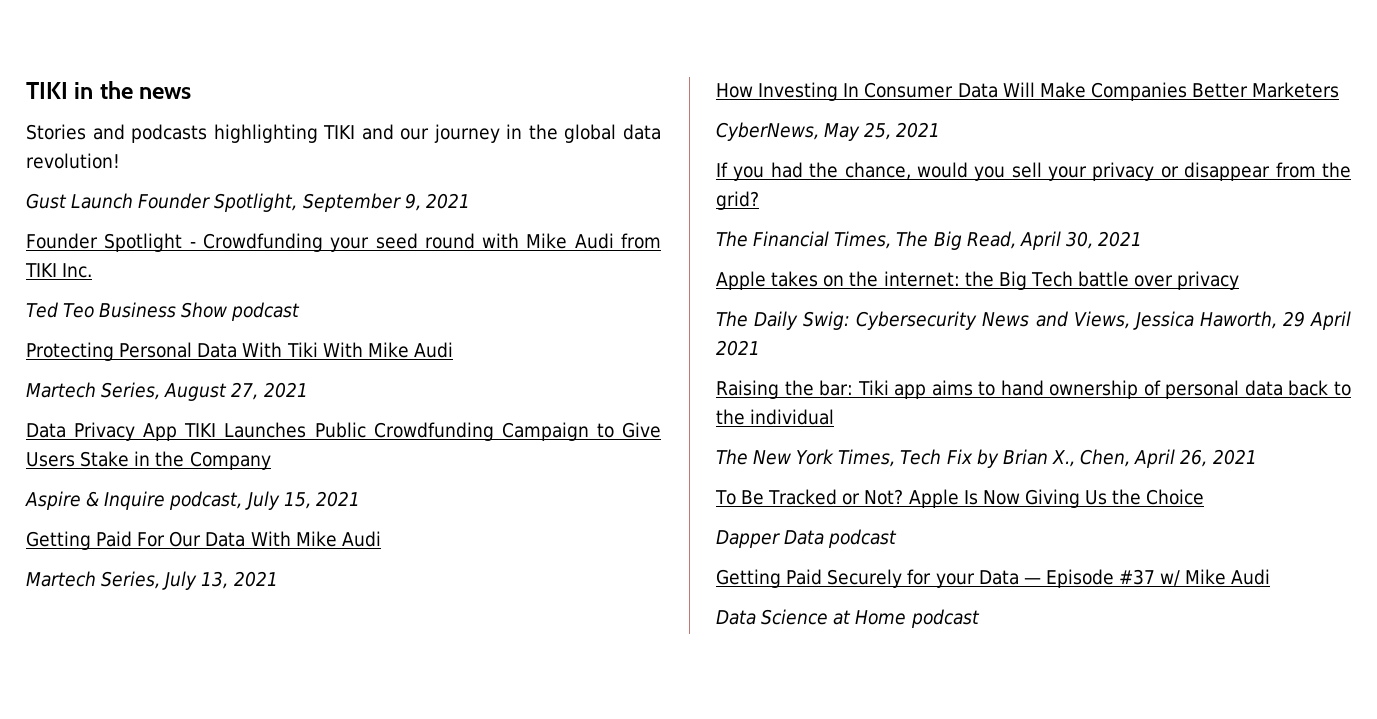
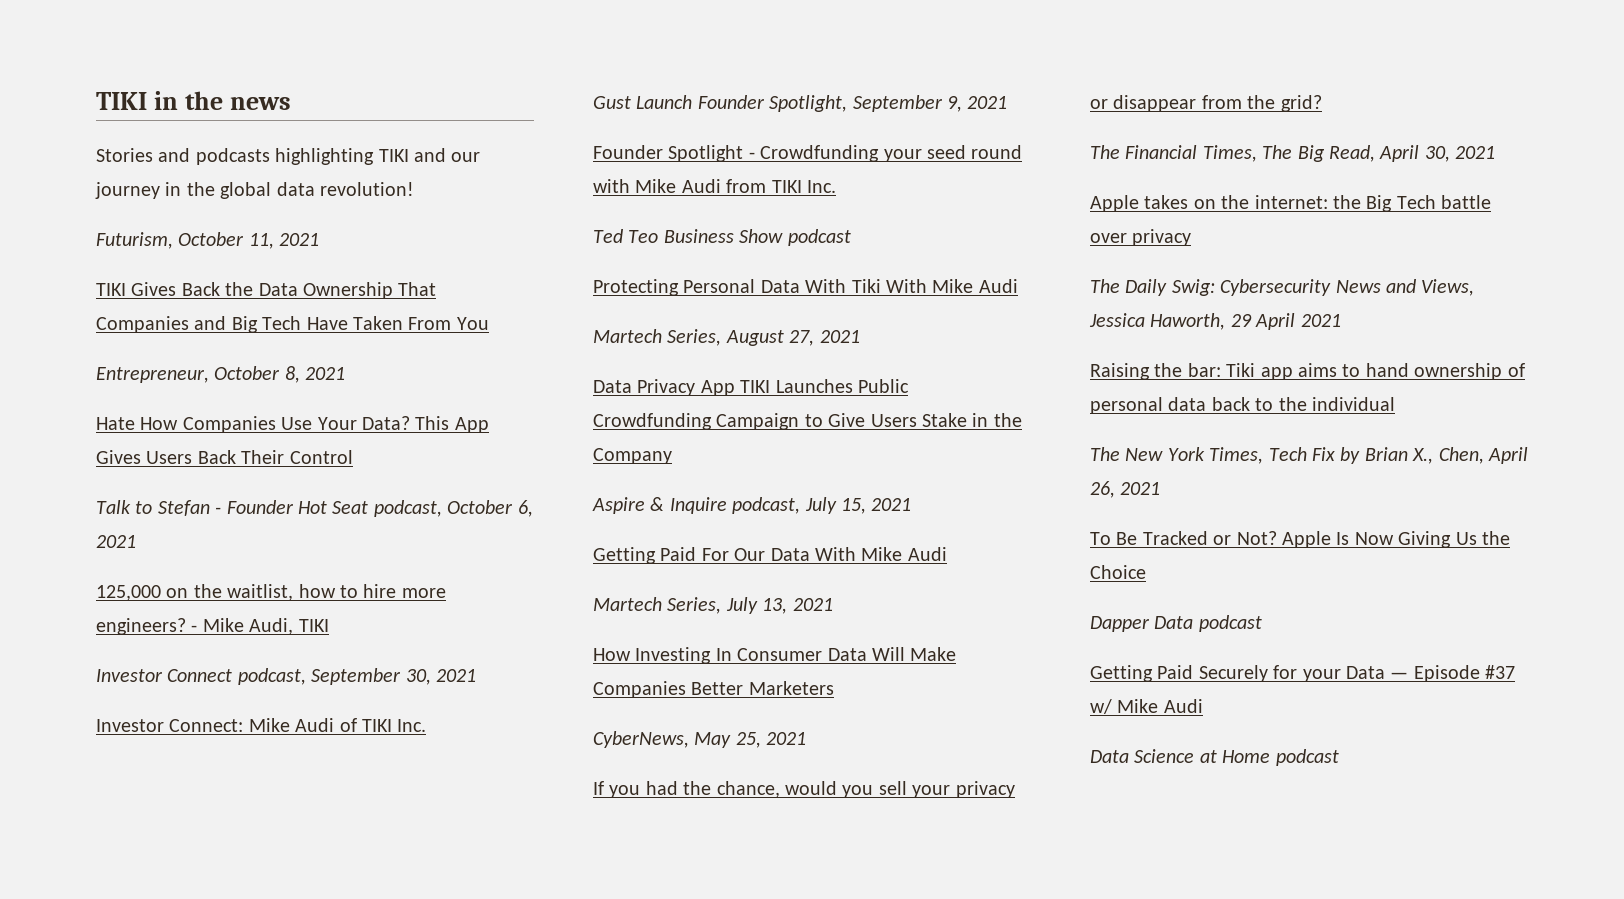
(120, 161) none -> [96,232,320,249] [96,282,437,299] [96,316,489,333] [96,366,346,383] [96,416,489,433] [96,450,353,464] [96,500,533,517] [96,535,136,548] [96,584,446,601] [96,618,329,635] [96,668,476,685] [96,718,427,732] // Futurism, October 11, 2021 // TIKI Gives Back the Data Ownership That Companies and Big Tech Have Taken From You // Entrepreneur, October 8, 2021 // Hate How Companies Use Your Data? This App Gives Users Back Their Control // Talk to Stefan - Founder Hot Seat podcast, October 6, 2021 // 125,000 on the waitlist, how to hire more engineers? - Mike Audi, TIKI // Investor Connect podcast, September 30, 2021 // Investor Connect: Mike Audi of TIKI Inc.

